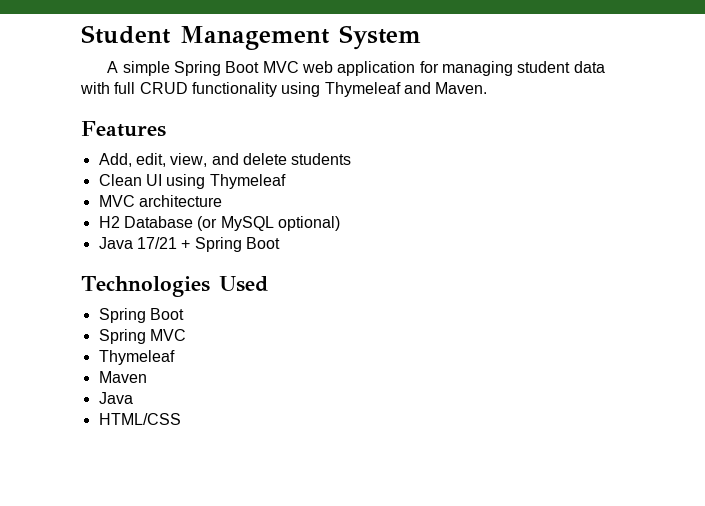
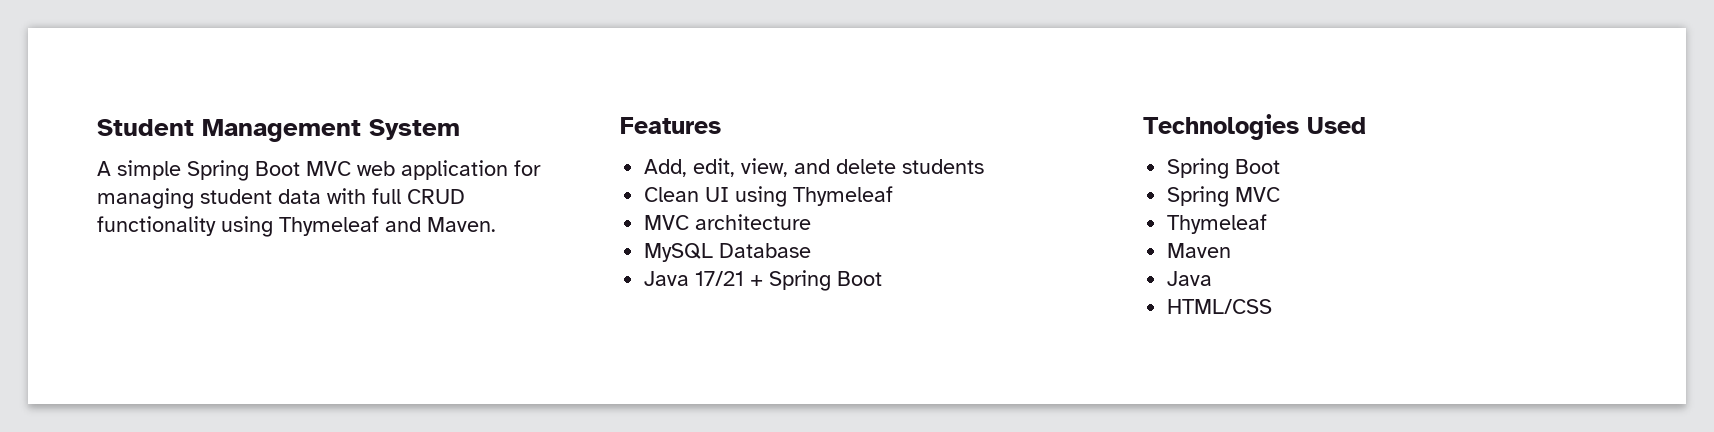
[98,216,120,228] H2 -> [644,243,714,262] MySQL
[197,216,340,231] (or MySQL optional) -> (812, 250) none

